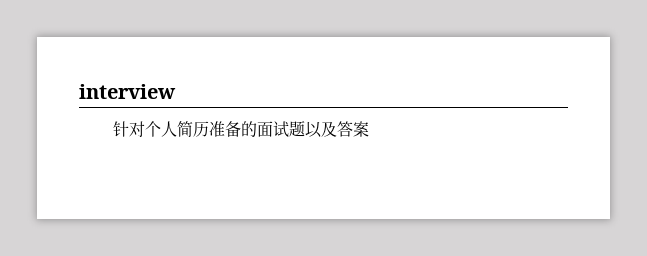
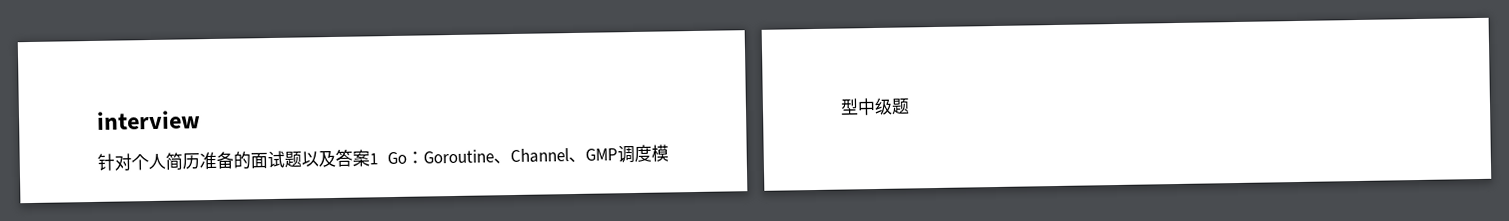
(369, 129) none -> [369,144,669,165] [840,97,910,116] 1 Go：Goroutine、Channel、GMP调度模型中级题

